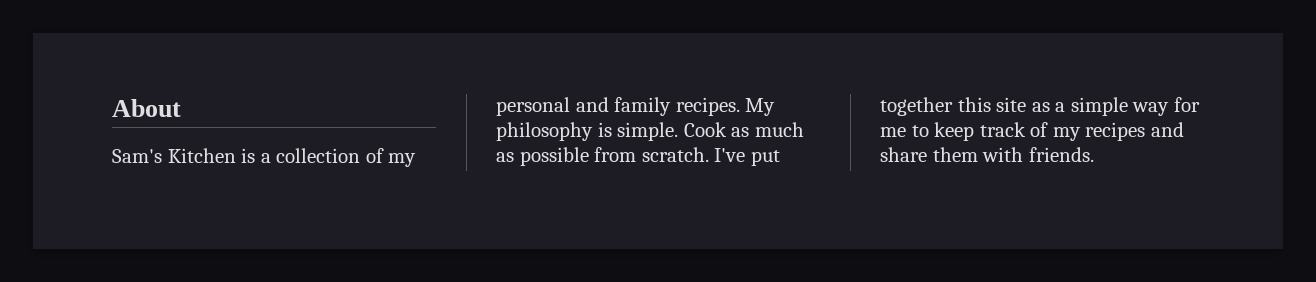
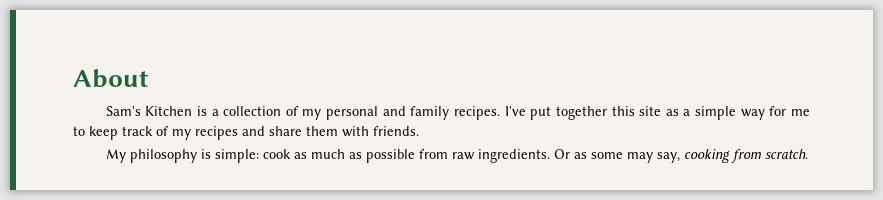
[745,98,776,116] [496,122,804,141] [496,147,709,166] My philosophy is simple. Cook as much as possible from scratch. -> (501, 113) none
(1094, 154) none -> [105,149,808,163] // My philosophy is simple: cook as much as possible from raw ingredients. Or as some may say, cooking from scratch.

